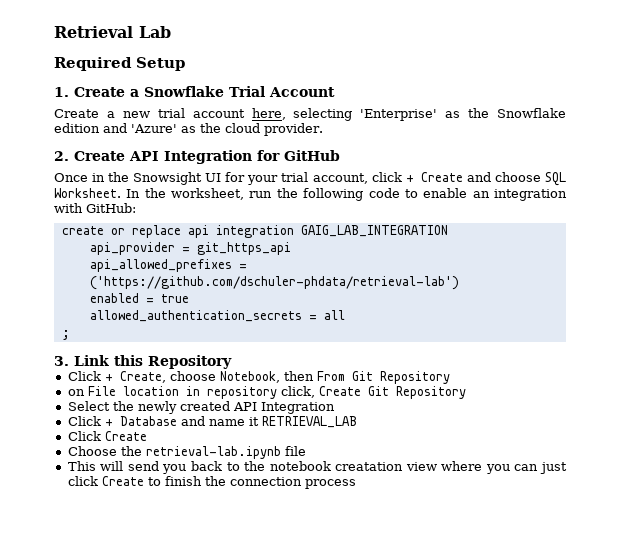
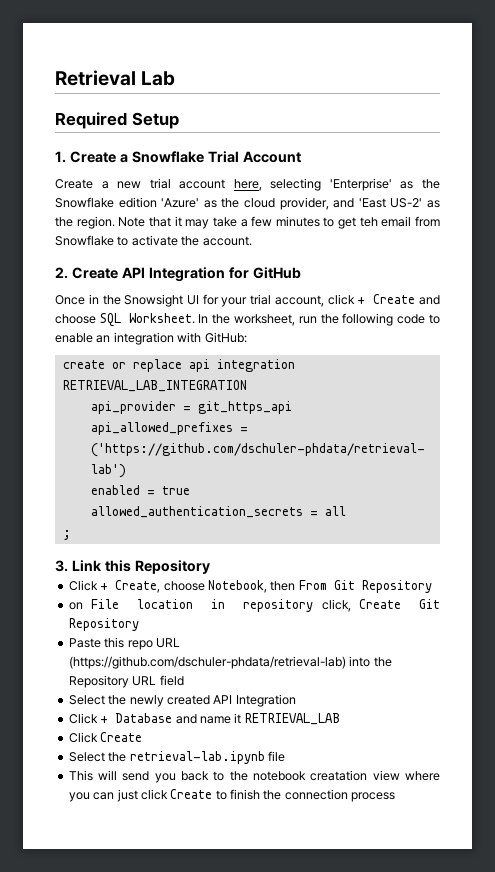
[103,123,127,133] and -> (157, 202) none
[264,123,323,136] provider. -> [279,197,441,210] [55,216,441,229] [55,235,252,246] provider, and 'East US-2' as the region. Note that it may take a few minutes to get teh email from Snowflake to activate the account.
[300,225,448,237] GAIG_LAB_INTEGRATION -> [62,380,247,392] RETRIEVAL_LAB_INTEGRATION
(466, 392) none -> [68,637,180,650] [68,656,392,669] [68,675,184,688] // Paste this repo URL (https://github.com/dschuler-phdata/retrieval-lab) into the Repository URL field
[67,446,117,456] Choose -> [68,752,105,762] Select

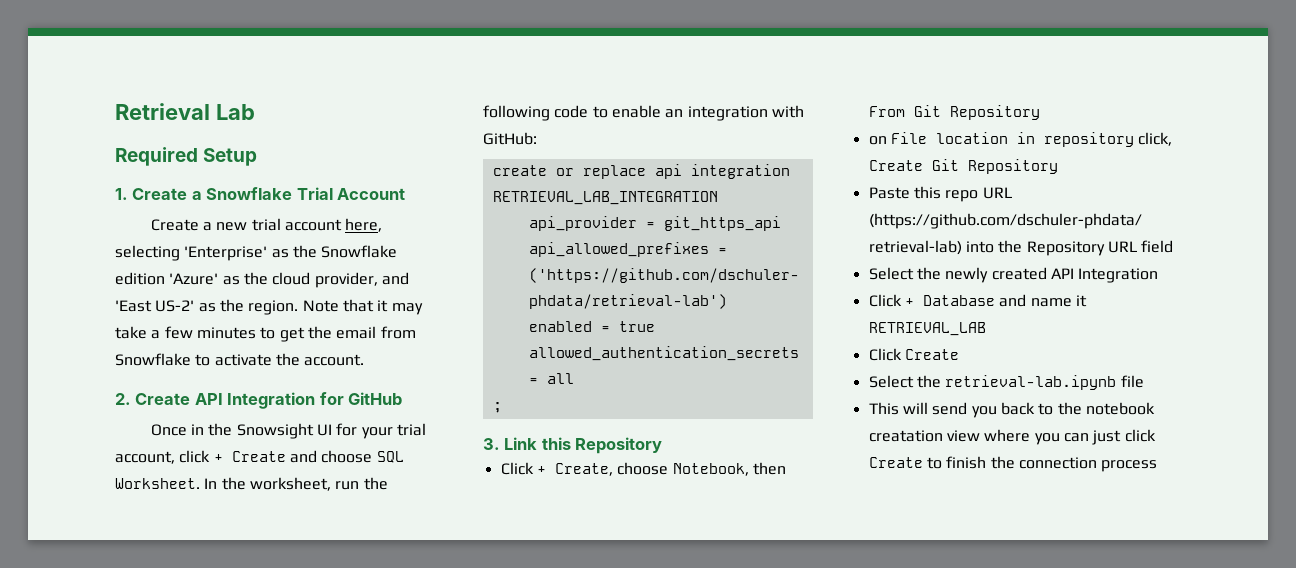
[359,217,378,227] teh -> [307,326,332,339] the

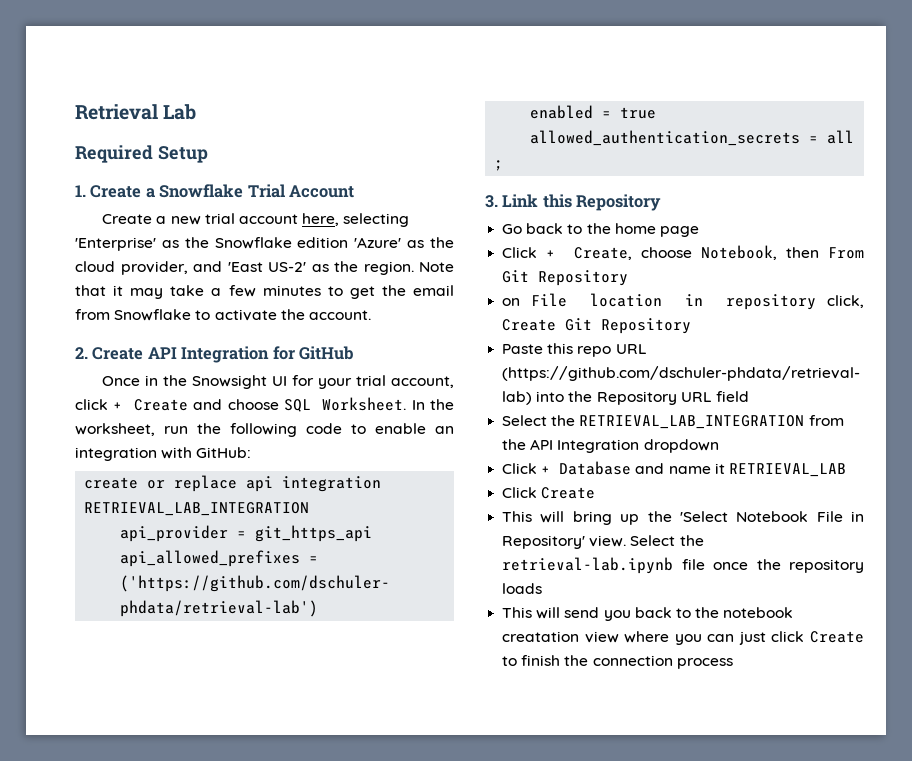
(663, 445) none -> [502,223,699,237] // Go back to the home page
[945,267,1159,283] newly created API Integration -> [579,415,844,429] [502,439,719,453] RETRIEVAL_LAB_INTEGRATION from the API Integration dropdown
(959, 354) none -> [502,511,864,525] [502,535,627,549] This will bring up the 'Select Notebook File in Repository' view.
(1144, 381) none -> [713,559,864,573] [502,583,543,594] once the repository loads

